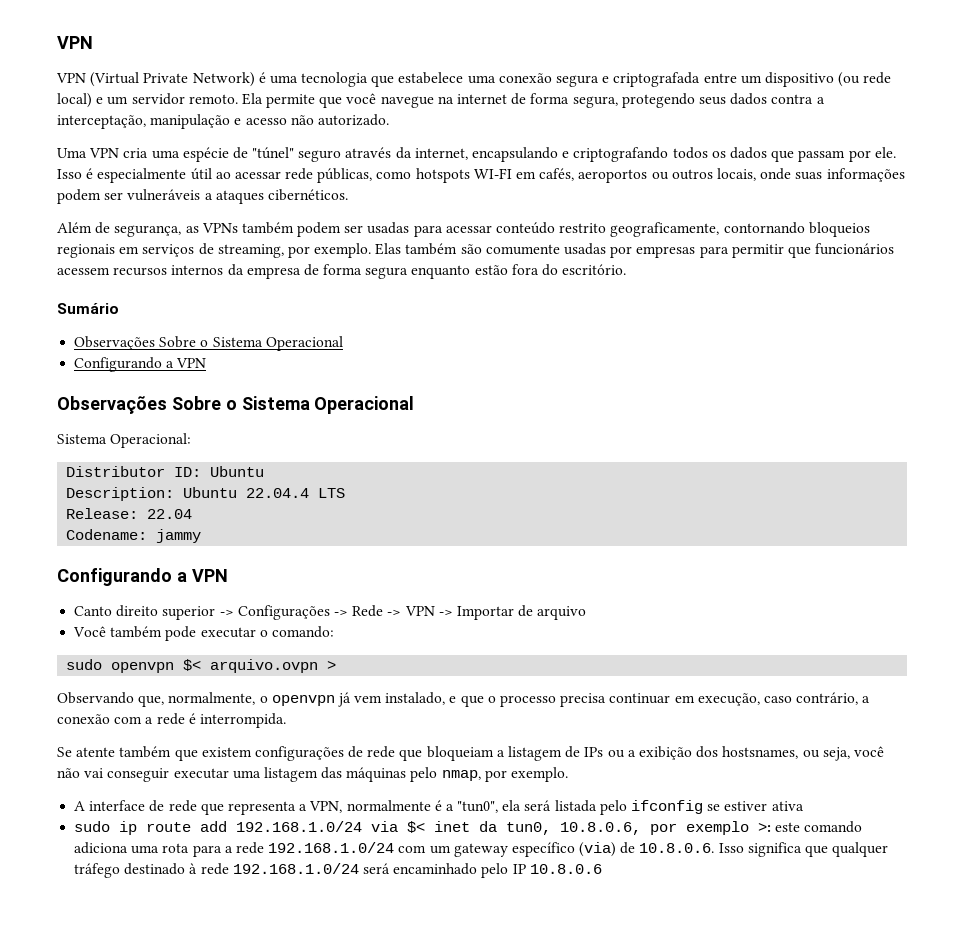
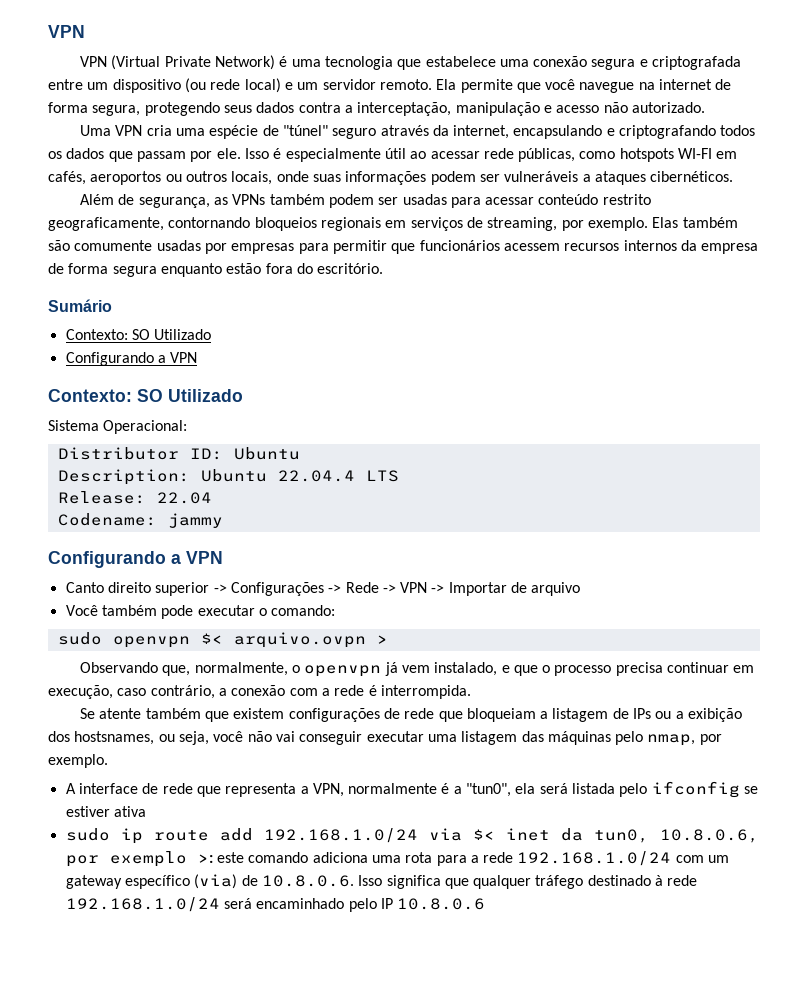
[74,336,343,351] [74,357,207,372] [57,396,415,414] Observações Sobre o Sistema Operacional // Configurando a VPN // Observações Sobre o Sistema Operacional -> [65,329,212,340] [65,352,198,366] [48,389,243,402] Contexto: SO Utilizado // Configurando a VPN // Contexto: SO Utilizado

